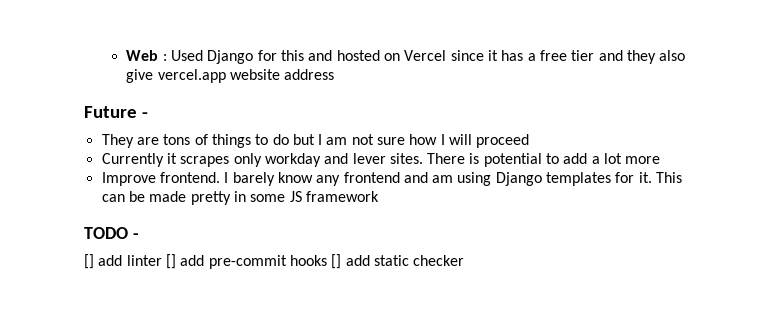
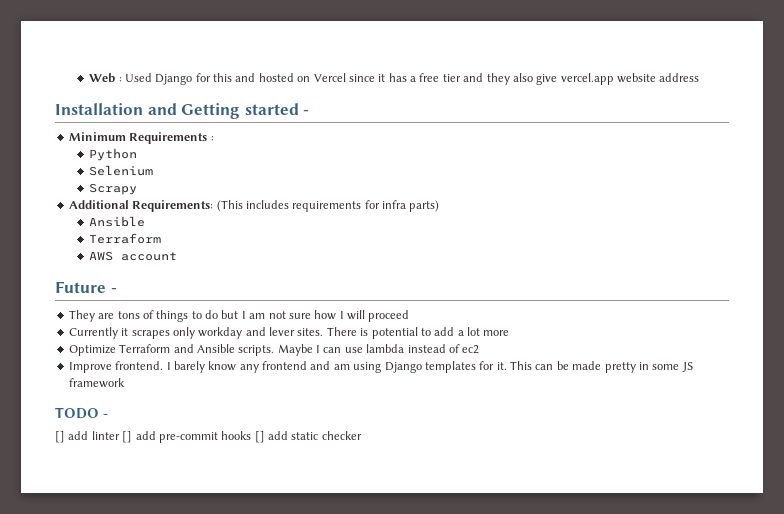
(335, 74) none -> [55,103,310,119] [68,132,214,144] [89,148,138,161] [89,165,154,176] [89,183,138,195] [68,200,440,212] [89,216,146,227] [89,233,162,244] [89,251,178,261] // Installation and Getting started - // Minimum Requirements : // Python // Selenium // Scrapy // Additional Requirements: (This includes requirements for infra parts) // Ansible // Terraform // AWS account
(661, 160) none -> [68,344,480,356] // Optimize Terraform and Ansible scripts. Maybe I can use lambda instead of ec2

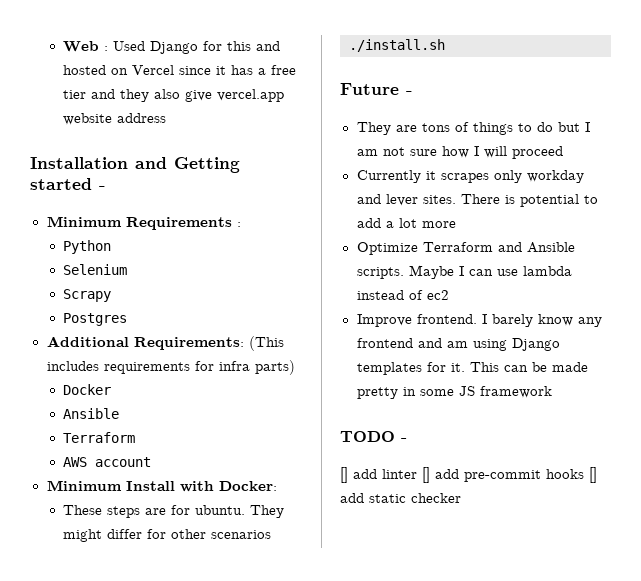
(138, 189) none -> [63,313,128,326] // Postgres
(440, 206) none -> [63,384,112,395] // Docker
(178, 256) none -> [46,480,277,492] [63,505,285,518] [63,529,272,542] [349,39,445,52] // Minimum Install with Docker: // These steps are for ubuntu. They might differ for other scenarios // ./install.sh

